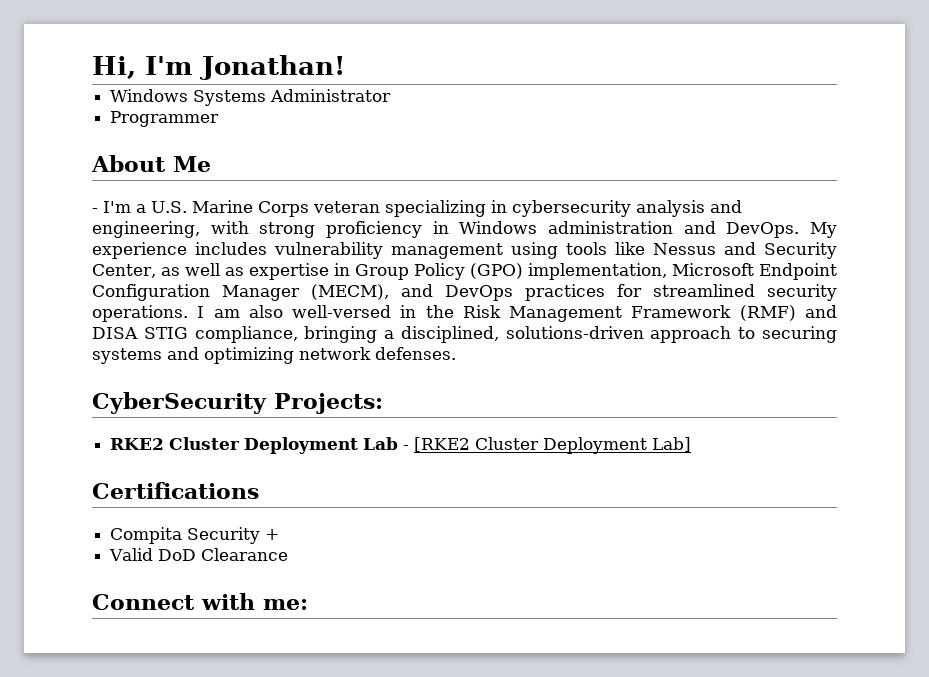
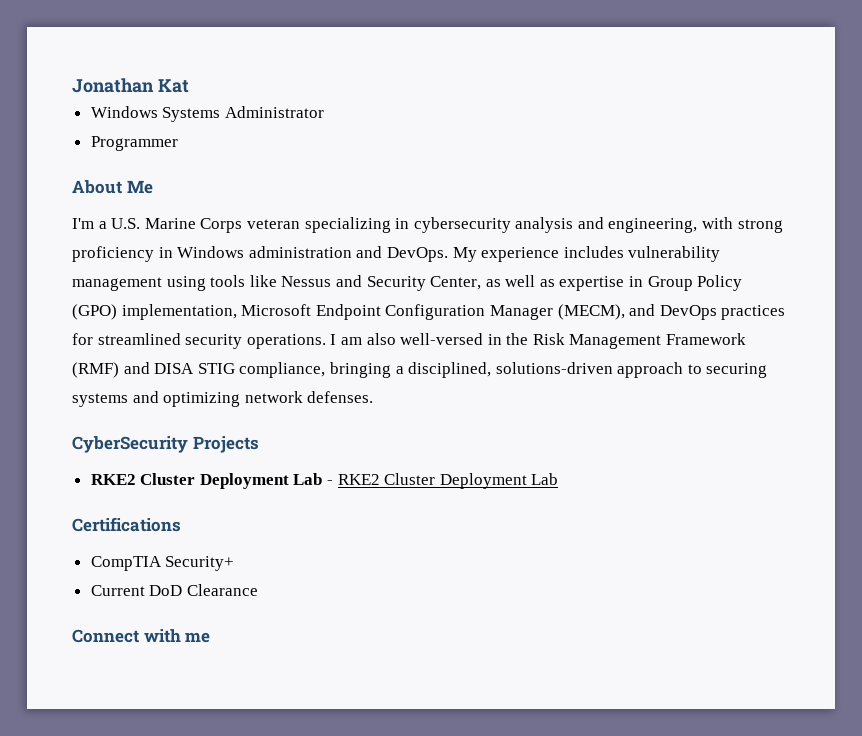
[92,55,345,80] Hi, I'm Jonathan! -> [72,78,189,93] Jonathan Kat
[92,208,98,213] - -> (153, 187) none
[274,393,383,414] Projects: -> [192,436,259,453] Projects
[414,437,692,454] [RKE2 Cluster Deployment Lab] -> [337,473,559,489] RKE2 Cluster Deployment Lab
[110,527,280,544] [109,548,154,561] Compita Security + // Valid -> [90,556,235,571] [90,585,145,596] CompTIA Security+ // Current
[263,599,308,610] me: -> [185,632,211,643] me

